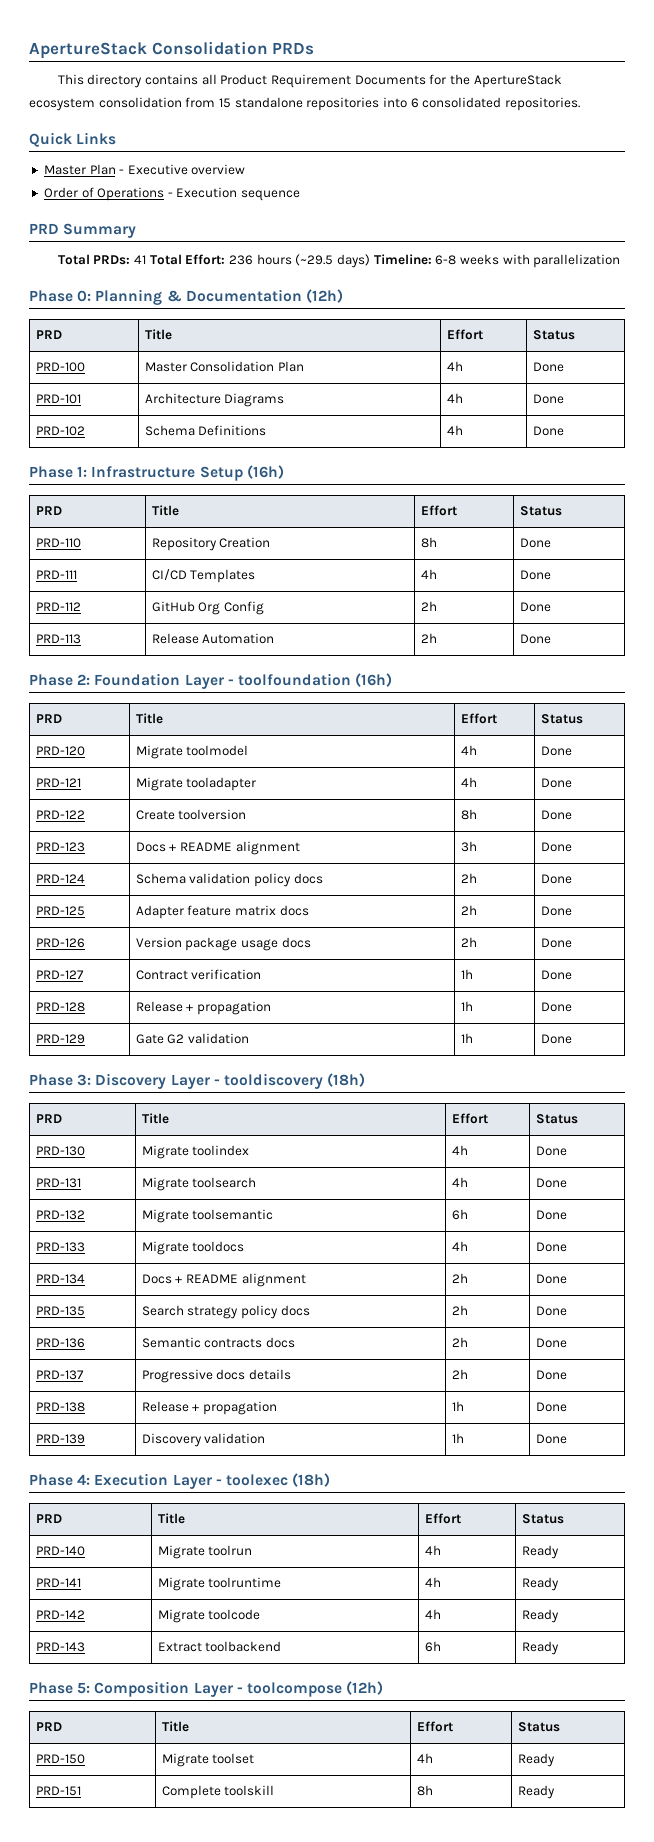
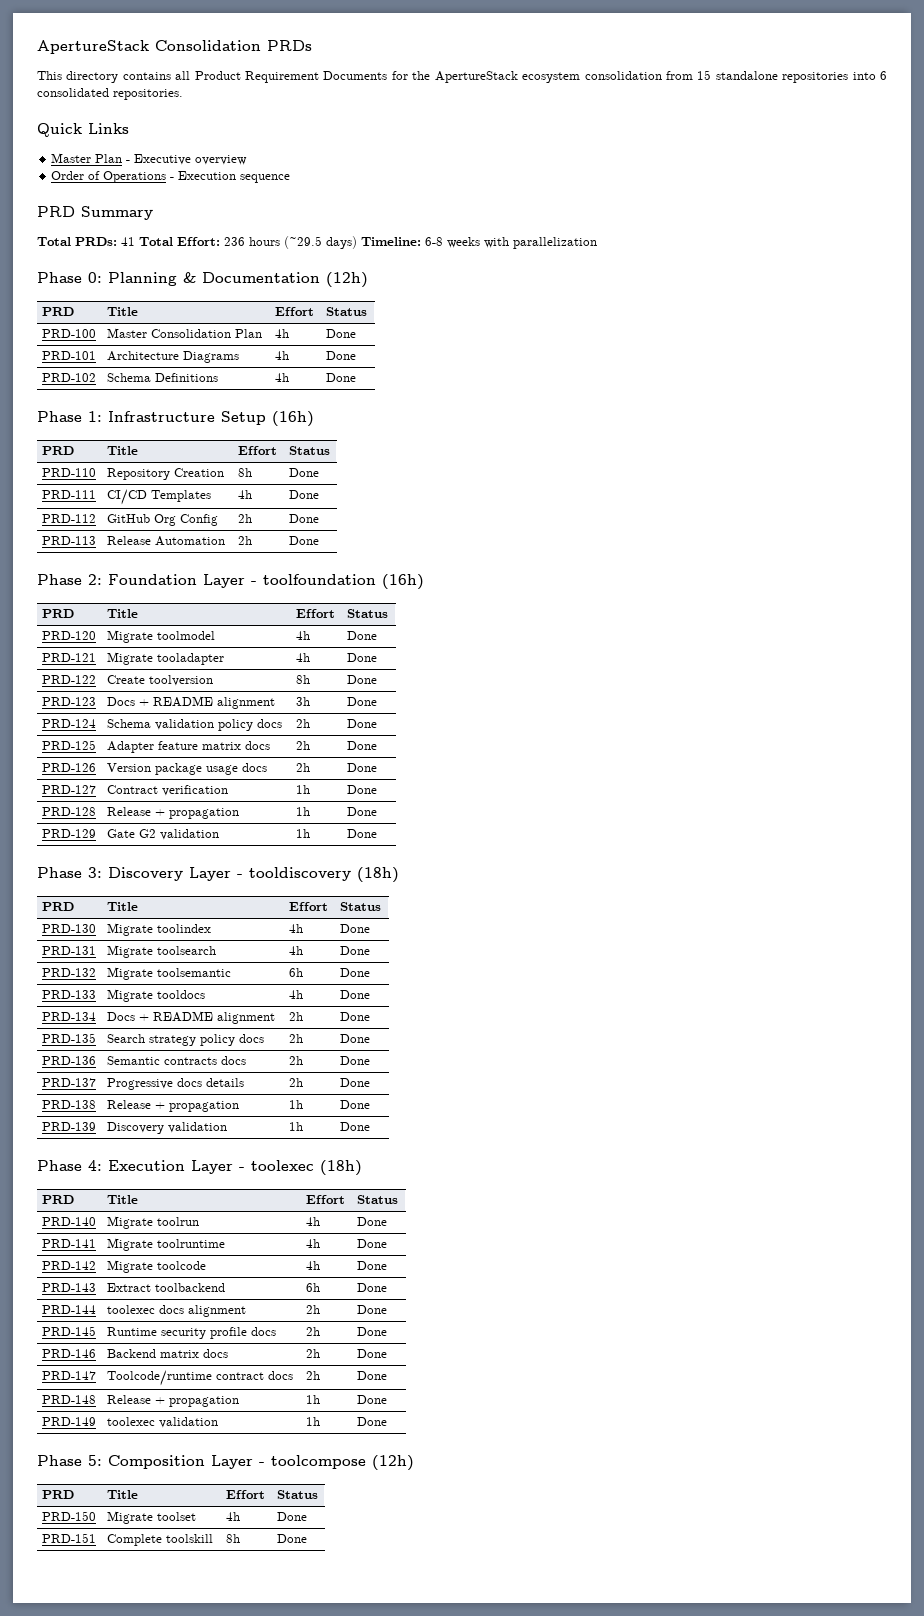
[521,1545,559,1559] Ready -> [357,1217,388,1226] Done
[521,1577,559,1591] Ready -> [357,1239,388,1248] Done
[521,1609,559,1623] Ready -> [357,1261,388,1270] Done
[521,1641,559,1655] Ready -> [357,1283,388,1292] [42,1305,97,1314] [107,1305,247,1317] [306,1305,321,1314] [357,1305,388,1314] [42,1326,97,1336] [107,1327,277,1339] [306,1327,321,1336] [357,1327,388,1336] [42,1349,97,1358] [107,1349,229,1358] [306,1349,321,1358] [357,1349,388,1358] [42,1371,97,1380] [107,1370,294,1386] [306,1371,321,1380] [357,1371,388,1380] [42,1395,97,1404] [107,1395,240,1407] [306,1395,321,1404] [357,1395,388,1404] [42,1417,97,1426] [107,1417,219,1428] [306,1417,321,1426] [357,1417,388,1426] Done // PRD-144 | toolexec docs alignment | 2h | Done // PRD-145 | Runtime security profile docs | 2h | Done // PRD-146 | Backend matrix docs | 2h | Done // PRD-147 | Toolcode/runtime contract docs | 2h | Done // PRD-148 | Release + propagation | 1h | Done // PRD-149 | toolexec validation | 1h | Done
[517,1753,555,1767] Ready -> [277,1512,308,1521] Done
[517,1785,555,1799] Ready -> [277,1534,308,1543] Done

